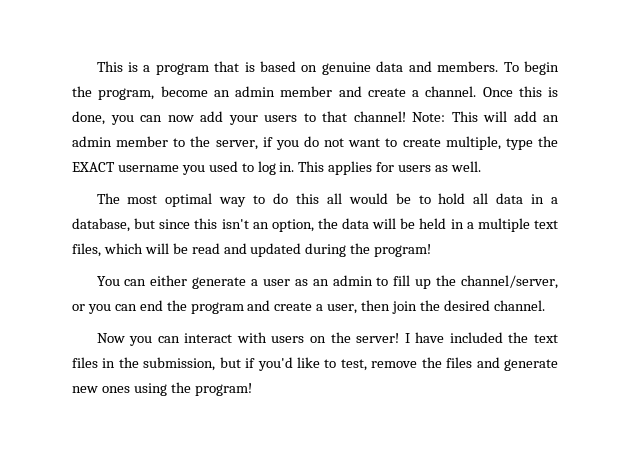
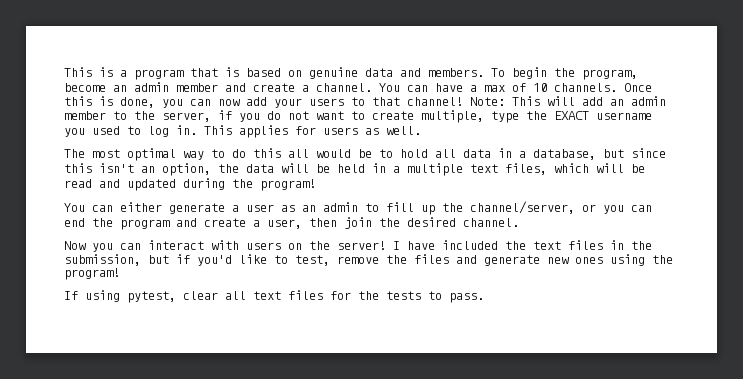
(477, 91) none -> [379,83,617,92] You can have a max of 10 channels.
(252, 389) none -> [64,290,484,303] // If using pytest, clear all text files for the tests to pass.

